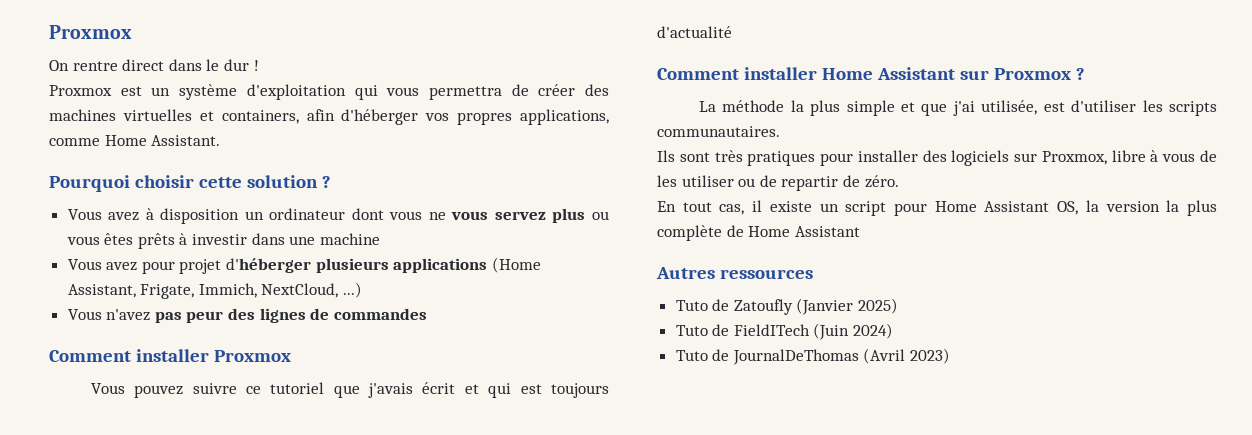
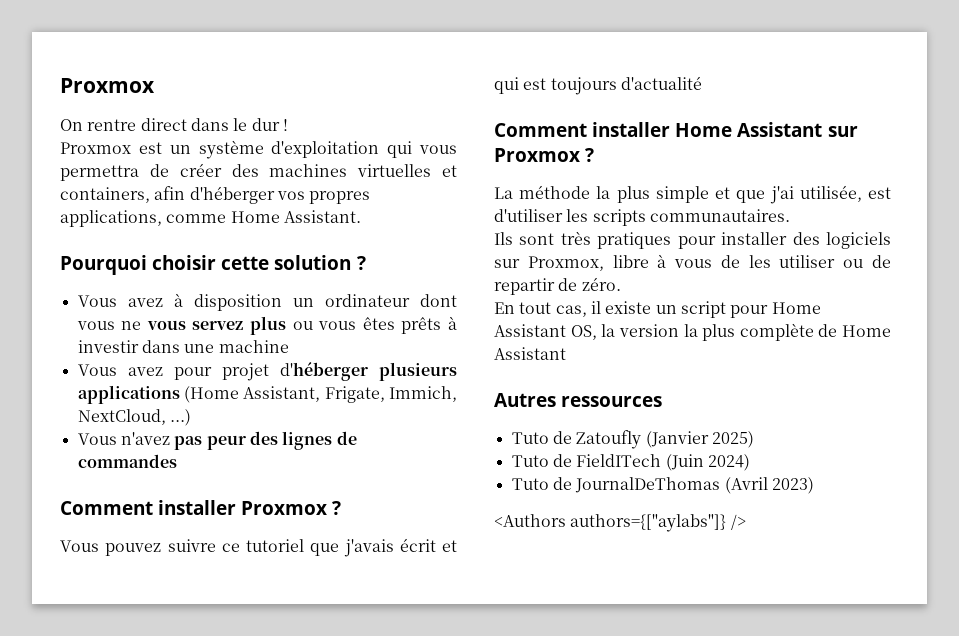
(291, 356) none -> [332,501,342,515] ?
(951, 356) none -> [494,514,746,532] // <Authors authors={["aylabs"]} />

